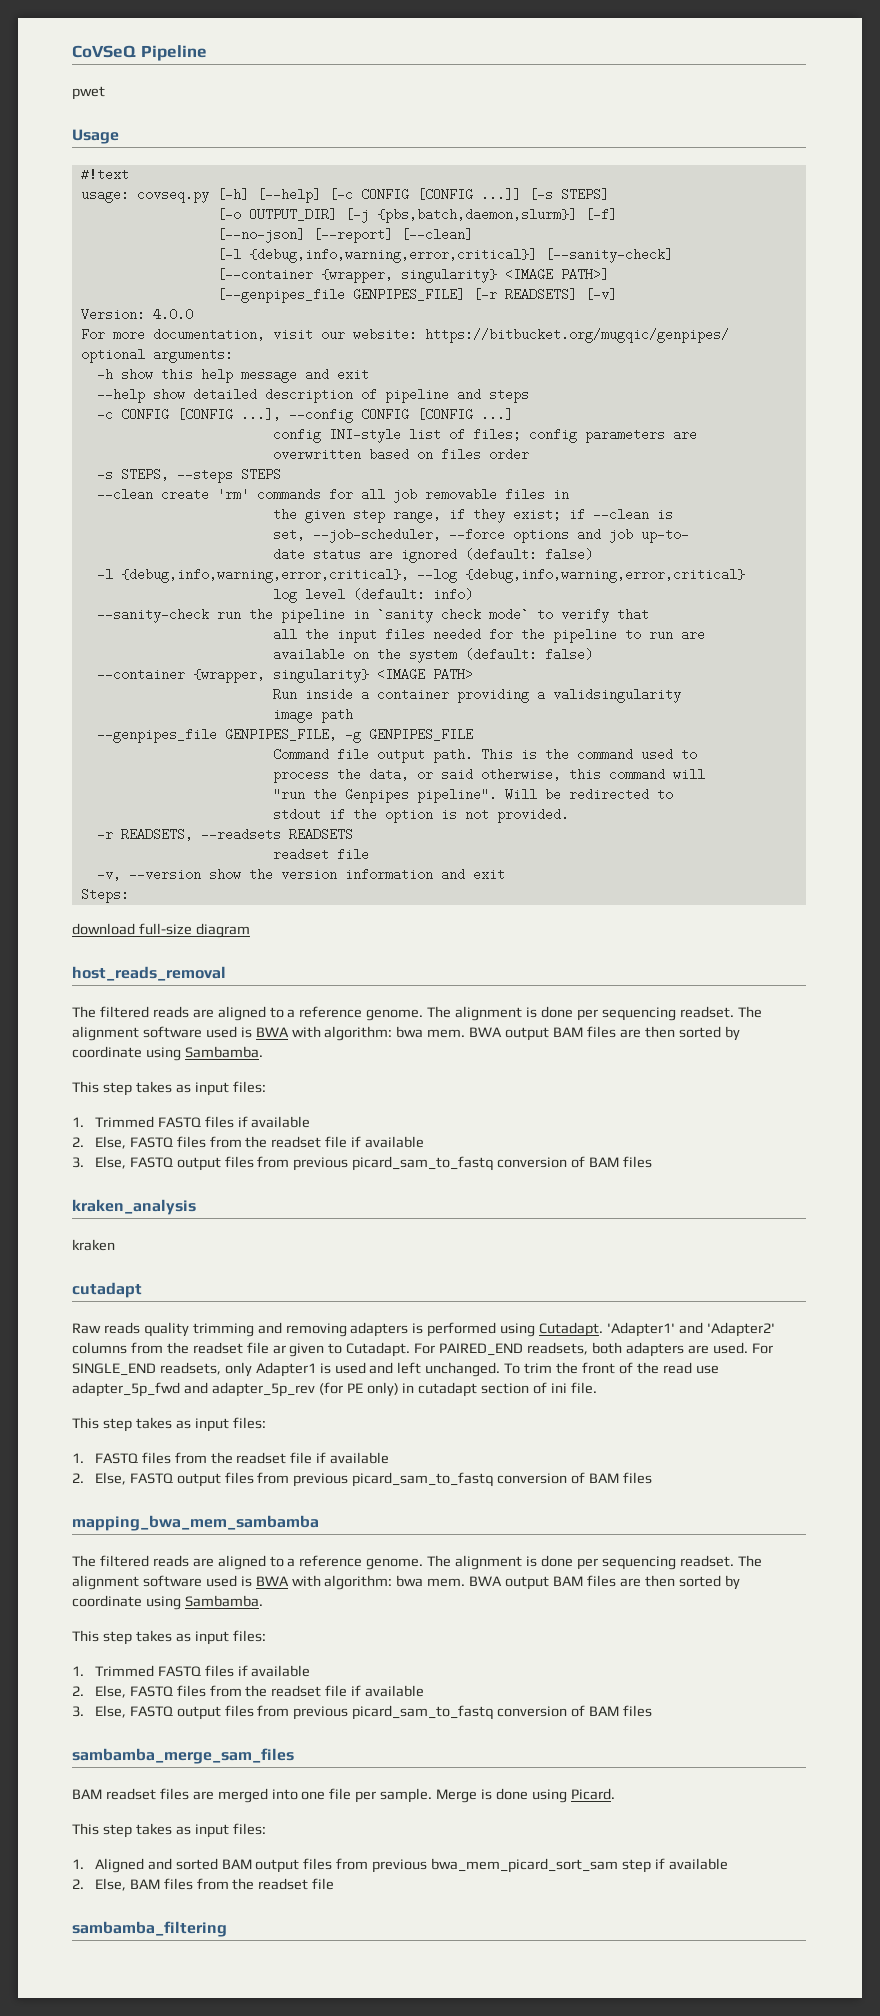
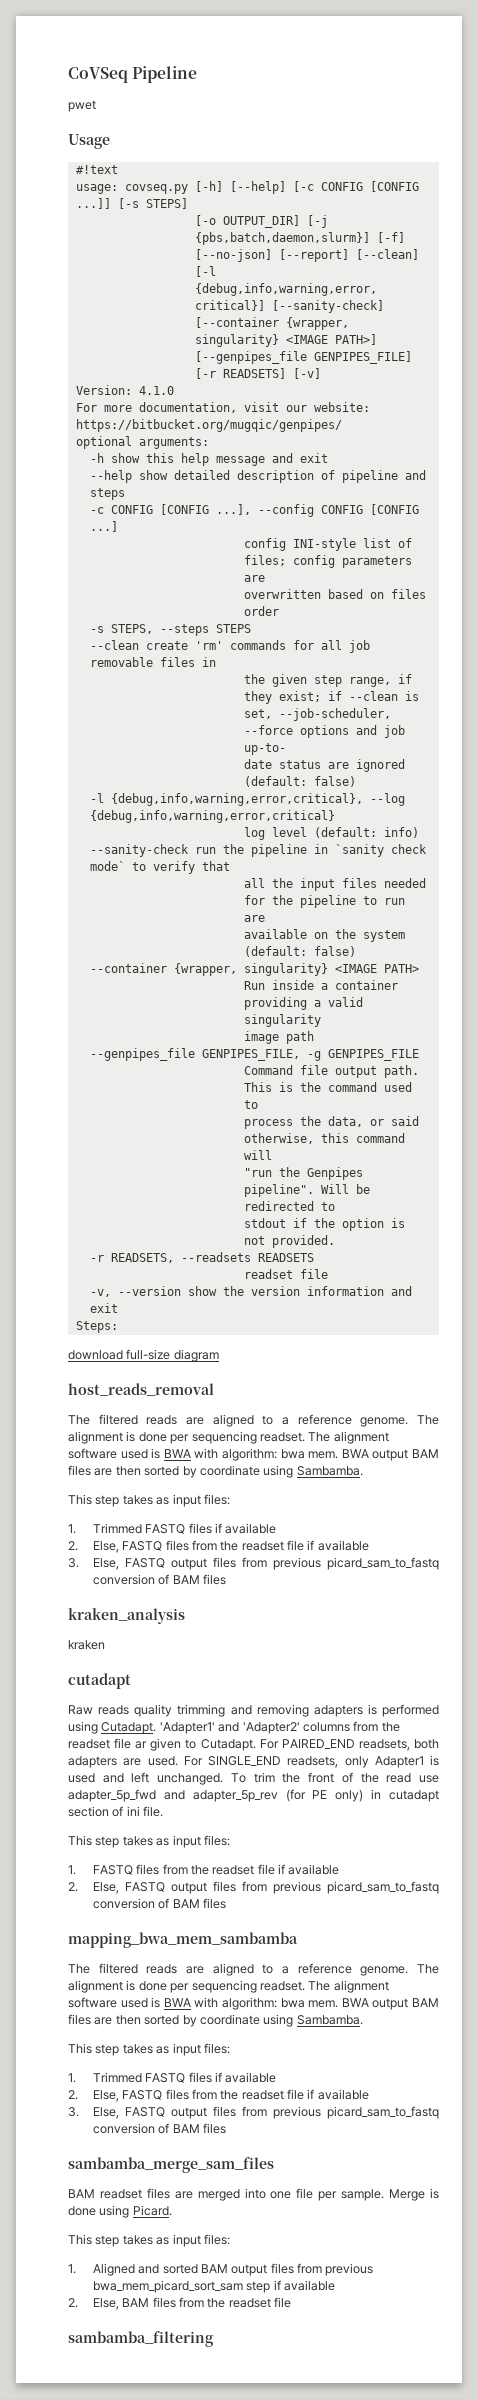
[72,45,136,58] CoVSeQ -> [68,67,128,83] CoVSeq
[152,308,193,321] 4.0.0 -> [138,386,174,395] 4.1.0
[552,688,681,703] validsingularity -> [327,997,363,1007] [243,1014,321,1027] valid singularity

